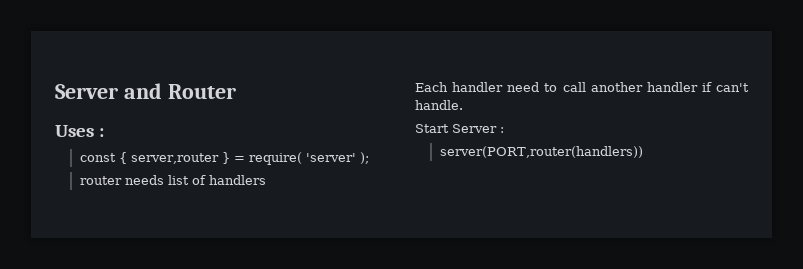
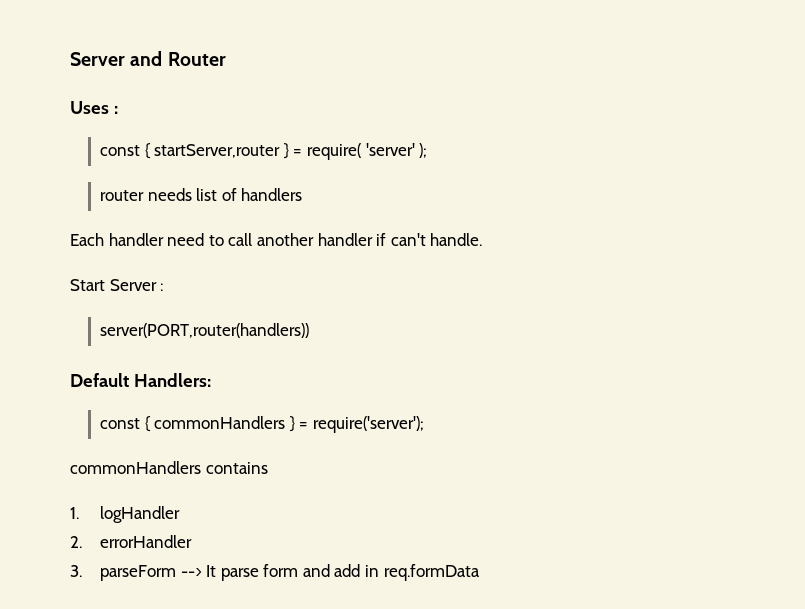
[130,153,219,164] server,router -> [154,144,281,158] startServer,router
(643, 152) none -> [70,373,211,387] [99,416,424,433] [70,461,268,474] [70,506,180,523] [70,535,192,548] [70,564,480,581] // Default Handlers: // const { commonHandlers } = require('server'); // commonHandlers contains // 1. logHandler // 2. errorHandler // 3. parseForm --> It parse form and add in req.formData

